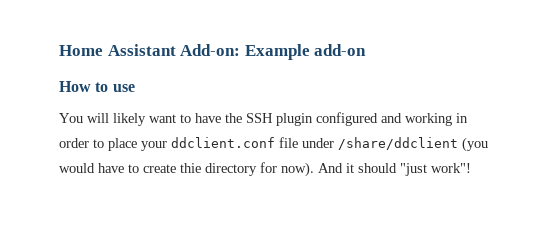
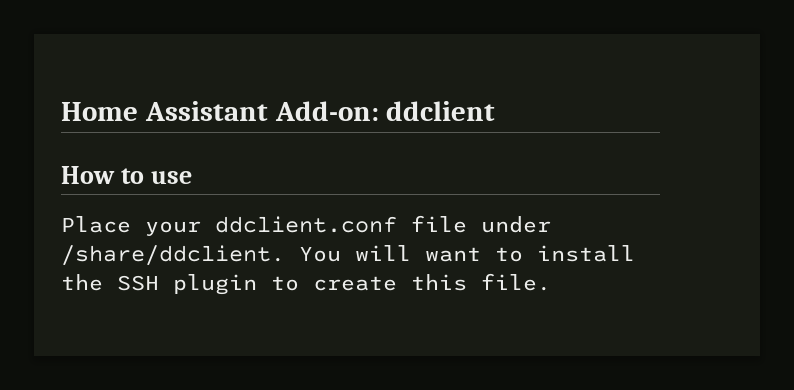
[244,44,367,60] Example add-on -> [386,101,496,121] ddclient
[59,112,468,126] [59,137,488,152] [59,162,471,177] You will likely want to have the SSH plugin configured and working in order to place your ddclient.conf file under /share/ddclient (you would have to create thie directory for now). And it should "just work"! -> [61,215,551,236] [61,245,635,266] [61,273,551,295] Place your ddclient.conf file under /share/ddclient. You will want to install the SSH plugin to create this file.

